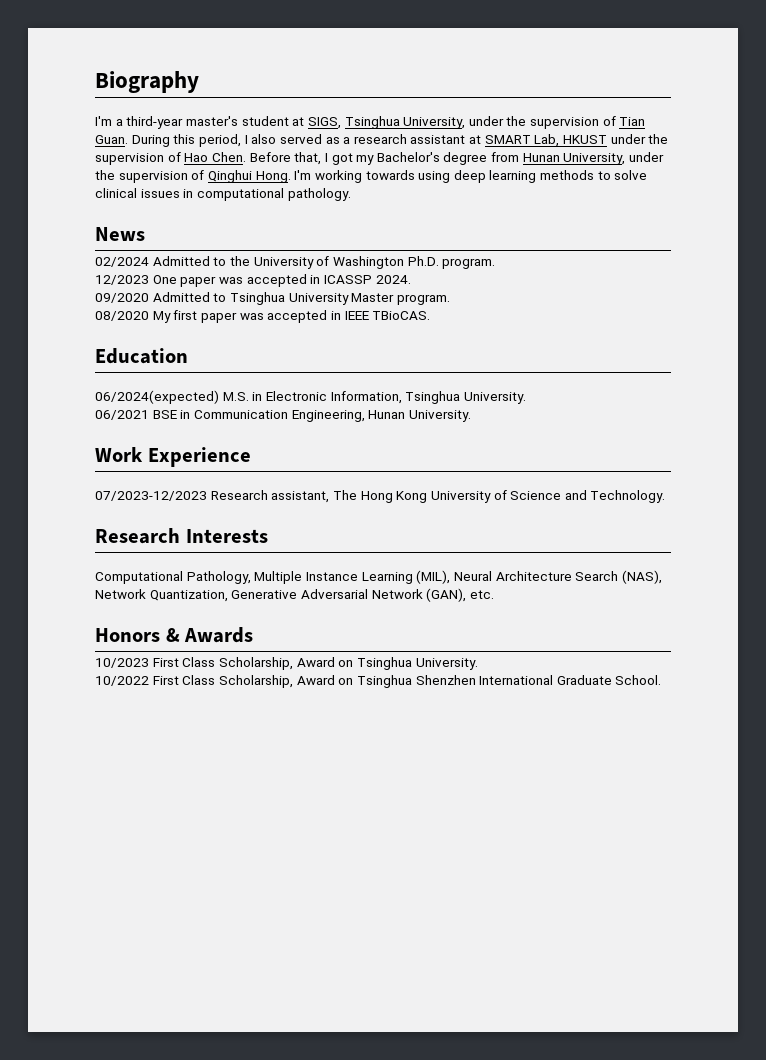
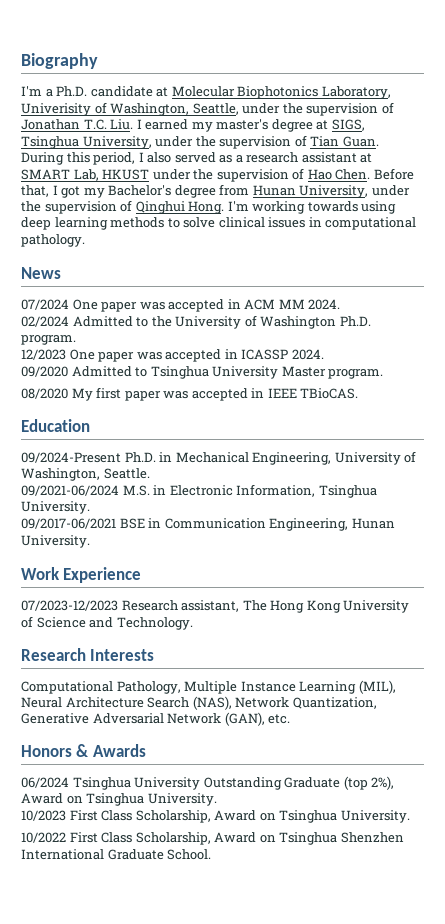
[126,116,289,129] third-year master's student -> [56,86,391,99] [21,102,394,116] [21,119,313,132] Ph.D. candidate at Molecular Biophotonics Laboratory, Univerisity of Washington, Seattle, under the supervision of Jonathan T.C. Liu. I earned my master's degree
(145, 234) none -> [21,299,341,312] // 07/2024 One paper was accepted in ACM MM 2024.
[95,390,219,404] 06/2024(expected) -> [21,451,417,465] [21,468,150,481] [21,485,119,496] 09/2024-Present Ph.D. in Mechanical Engineering, University of Washington, Seattle. // 09/2021-06/2024
[95,410,149,420] 06/2021 -> [21,518,116,529] 09/2017-06/2021
(254, 635) none -> [21,776,395,790] [21,793,217,806] // 06/2024 Tsinghua University Outstanding Graduate (top 2%), Award on Tsinghua University.

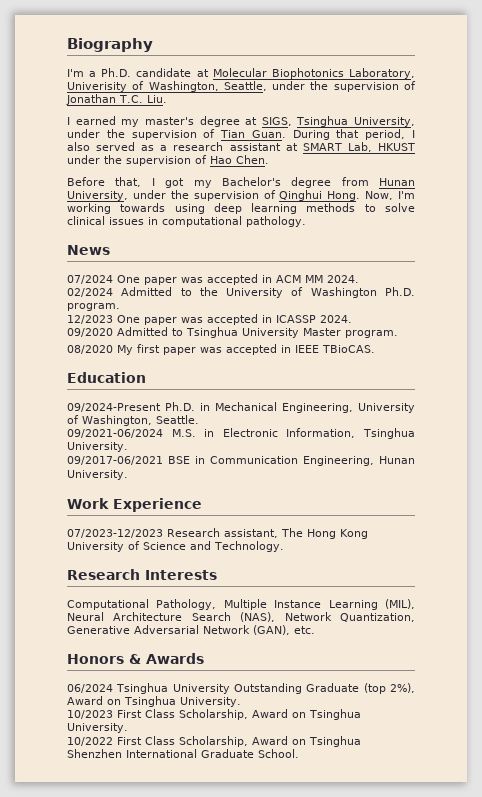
(134, 124) none -> (167, 99) //
[66,152,90,163] this -> [336,129,360,138] that
(371, 174) none -> (269, 159) //
(225, 207) none -> [365,191,394,200] Now,

